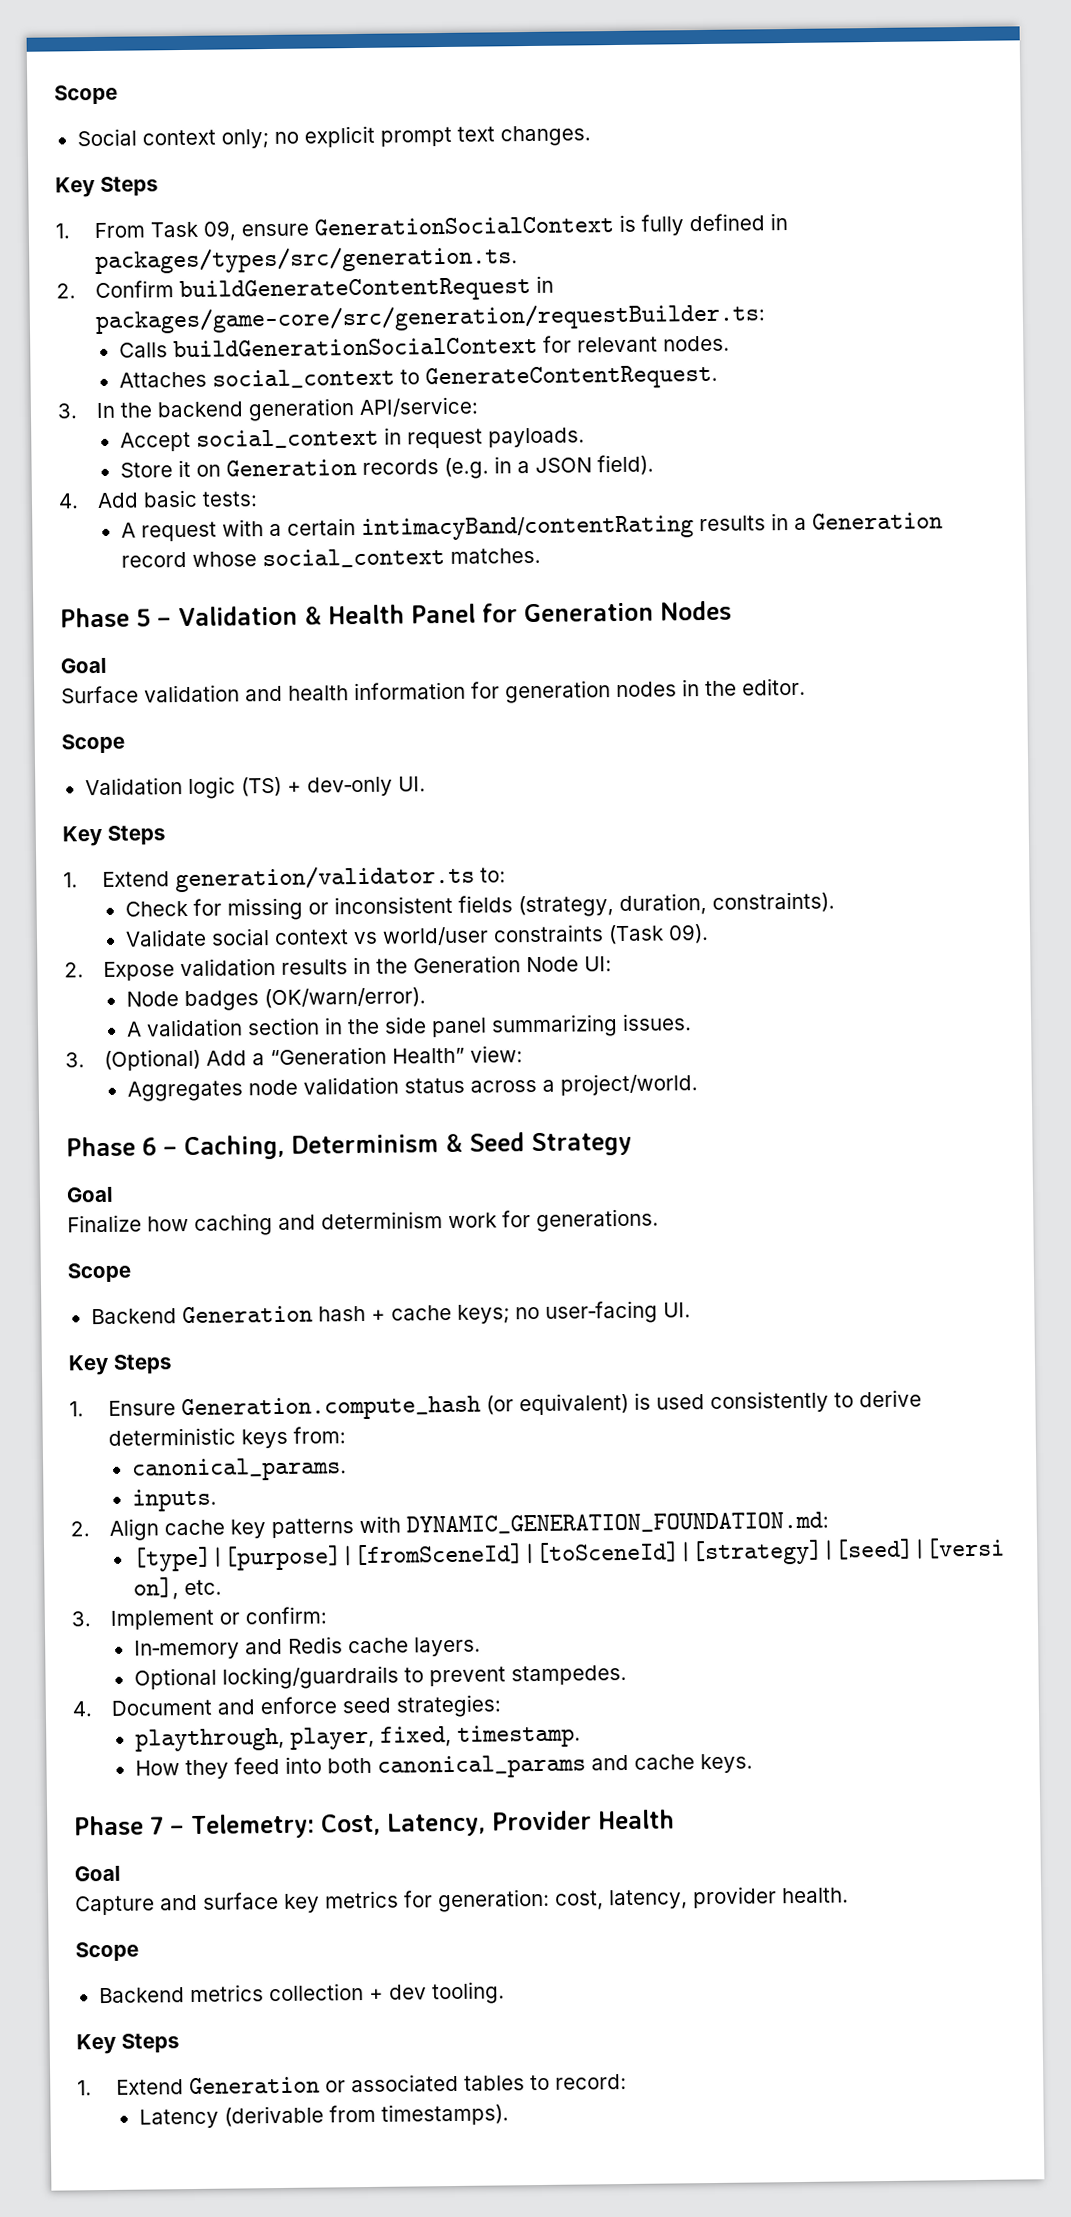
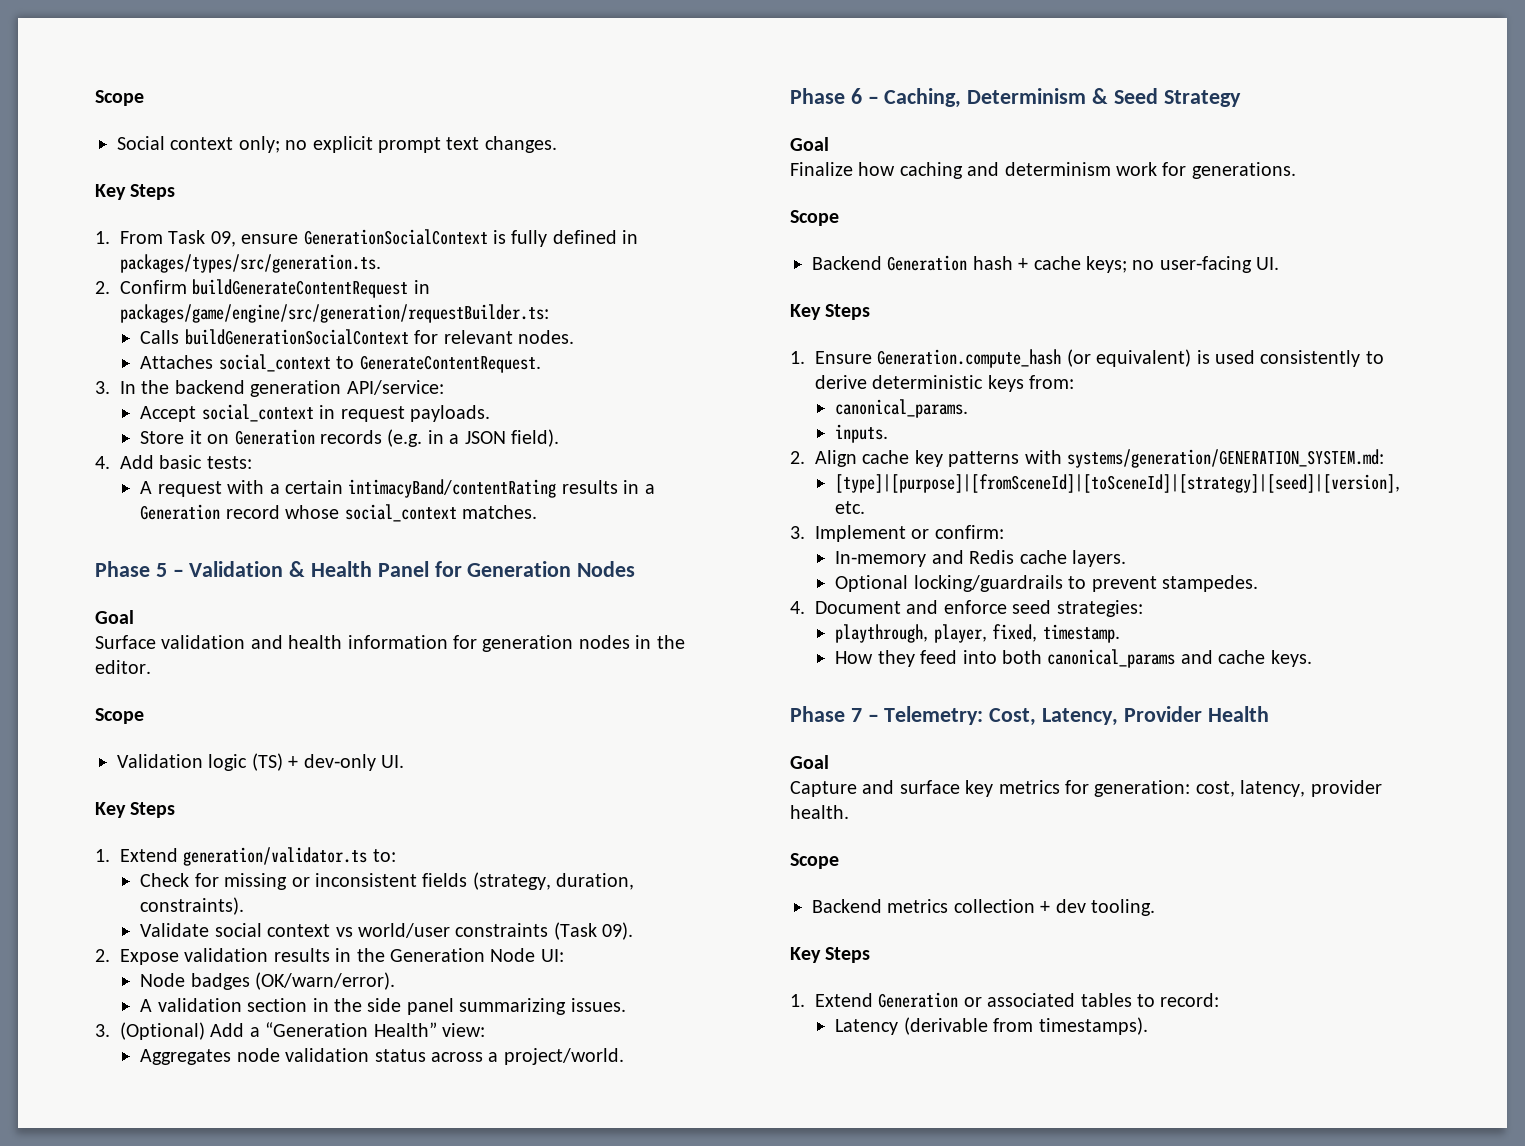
[95,302,767,335] packages/game-core/src/generation/requestBuilder.ts: -> [120,304,549,323] packages/game/engine/src/generation/requestBuilder.ts:
[406,1511,830,1535] DYNAMIC_GENERATION_FOUNDATION.md: -> [1067,449,1384,468] systems/generation/GENERATION_SYSTEM.md:

